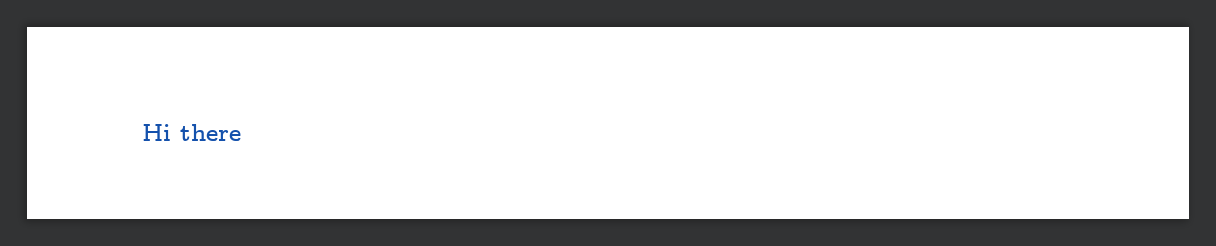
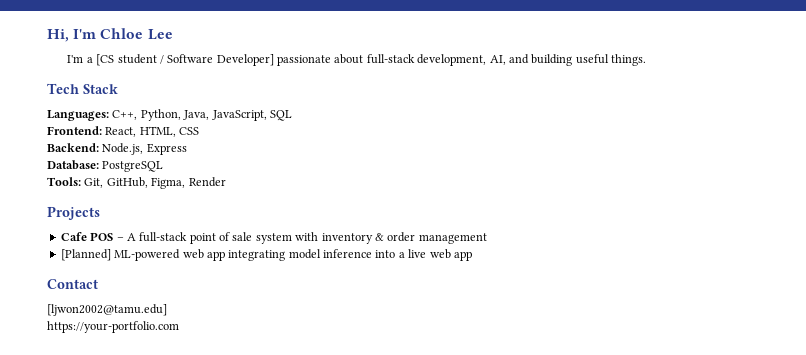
[142,124,241,141] Hi there -> [47,28,173,42] [67,54,647,66] [47,83,118,94] [47,109,292,121] [47,126,200,137] [47,143,187,155] [47,160,164,172] [47,177,226,189] [47,206,100,220] [60,232,487,244] [60,249,472,261] [47,279,98,289] [47,304,167,316] [47,321,179,333] Hi, I'm Chloe Lee // I'm a [CS student / Software Developer] passionate about full-stack development, AI, and building useful things. // Tech Stack // Languages: C++, Python, Java, JavaScript, SQL // Frontend: React, HTML, CSS // Backend: Node.js, Express // Database: PostgreSQL // Tools: Git, GitHub, Figma, Render // Projects // Cafe POS – A full-stack point of sale system with inventory & order management // [Planned] ML-powered web app integrating model inference into a live web app // Contact // [ljwon2002@tamu.edu] // https://your-portfolio.com

